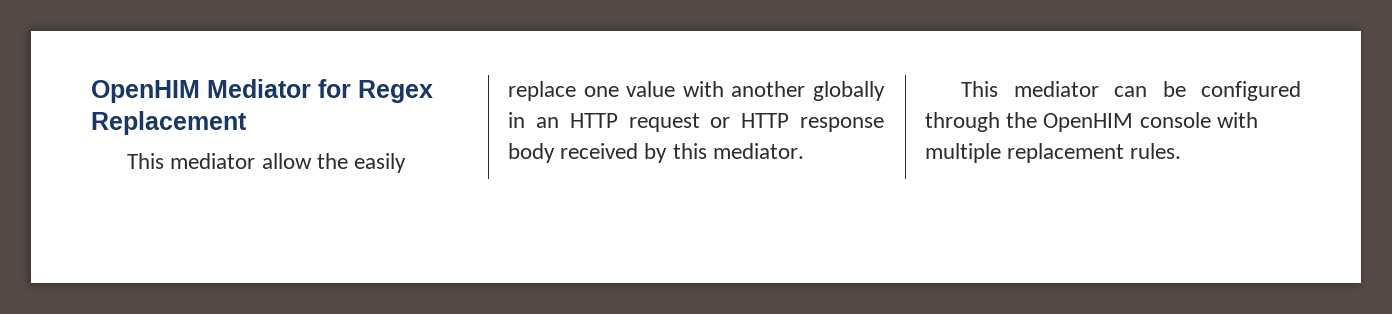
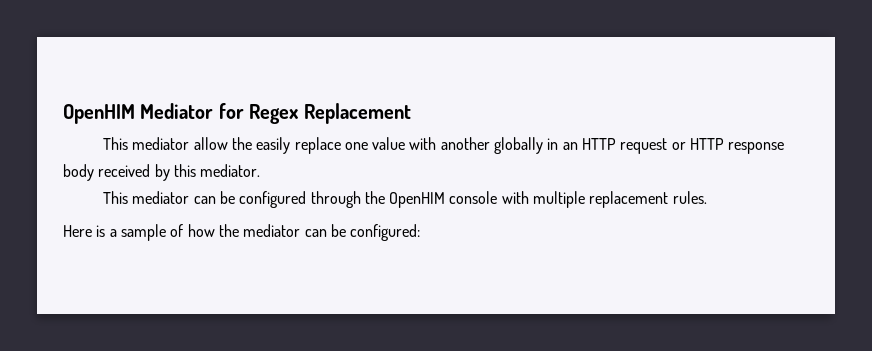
(1182, 151) none -> [63,224,421,241] // Here is a sample of how the mediator can be configured:

